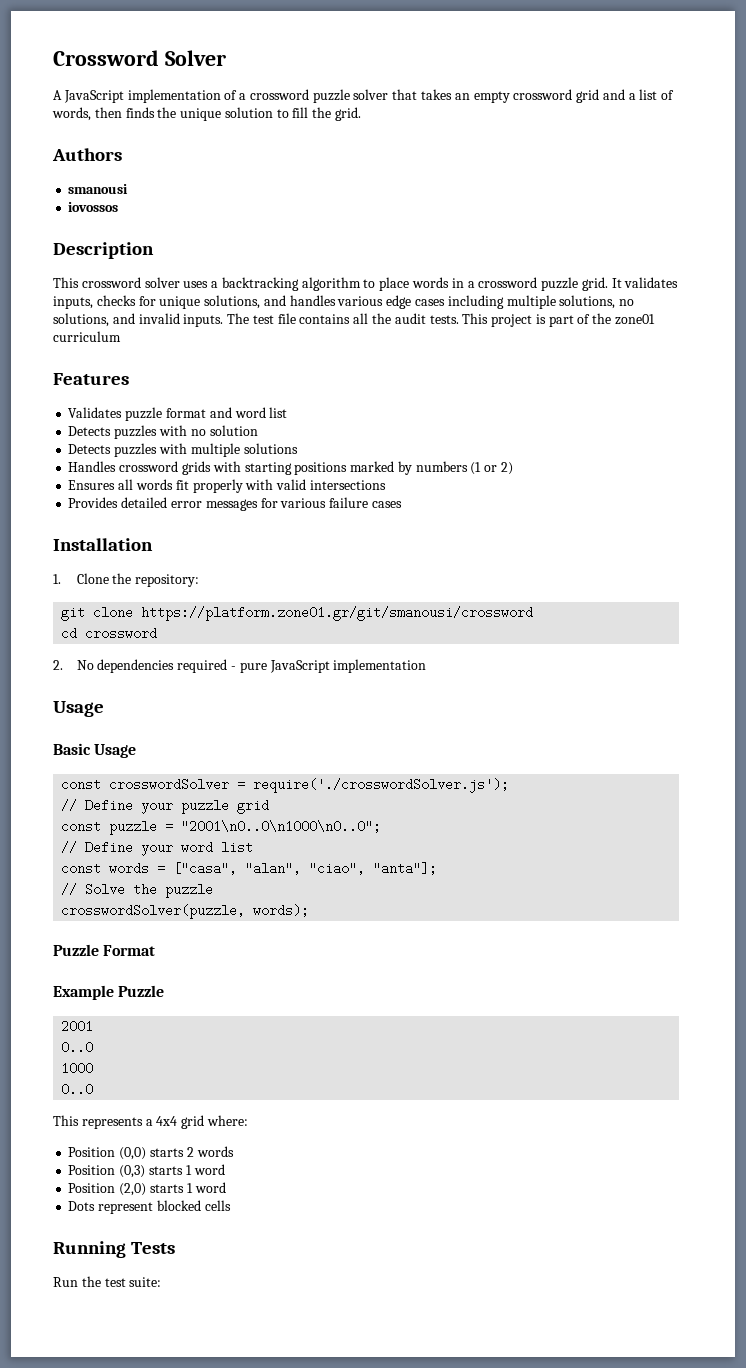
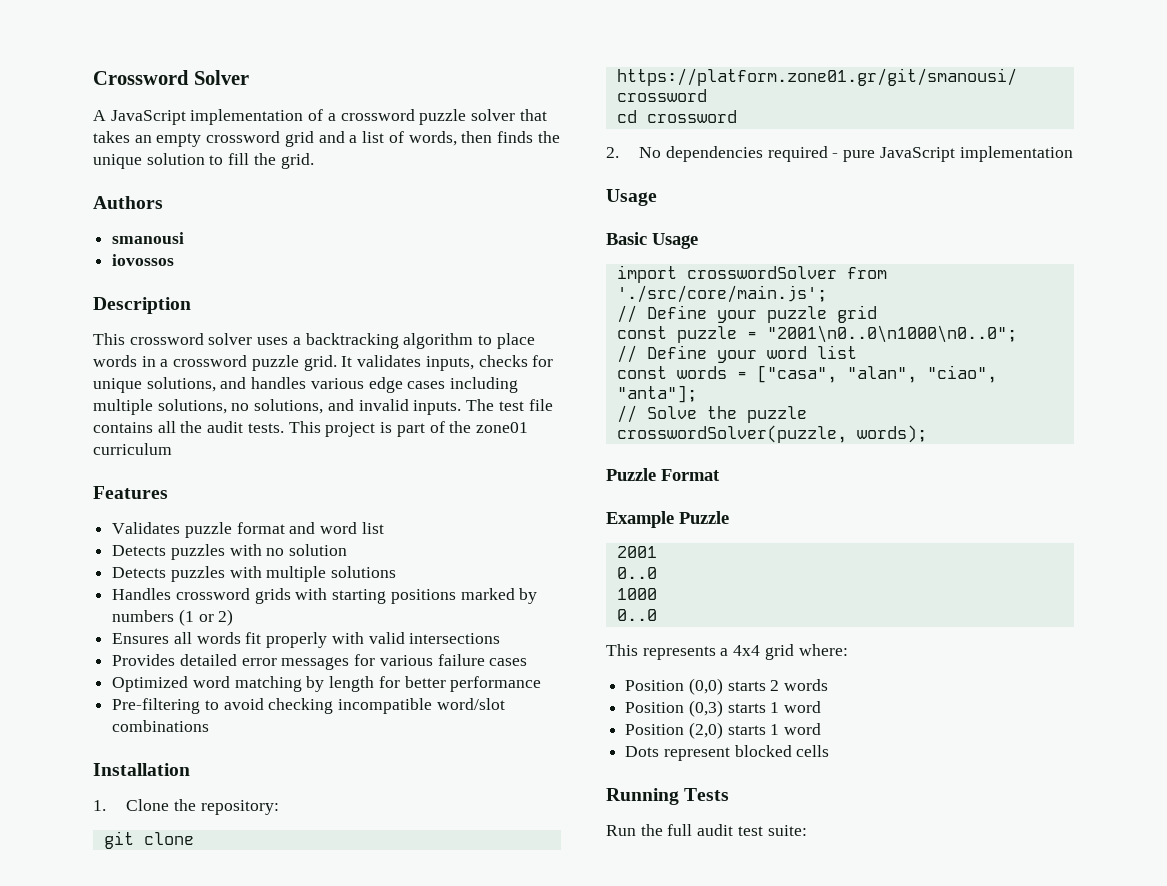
(402, 504) none -> [112,676,542,692] [112,698,505,714] [112,720,210,732] // Optimized word matching by length for better performance // Pre-filtering to avoid checking incompatible word/slot combinations
[61,778,510,793] const crosswordSolver = require('./crosswordSolver.js'); -> [616,265,887,283] [616,285,827,303] import crosswordSolver from './src/core/main.js';
(101, 1281) none -> [667,824,734,836] full audit

